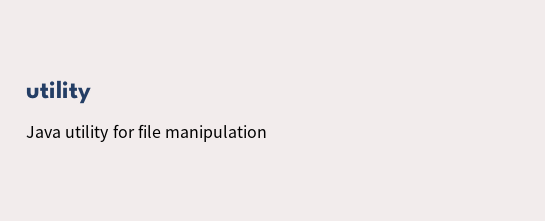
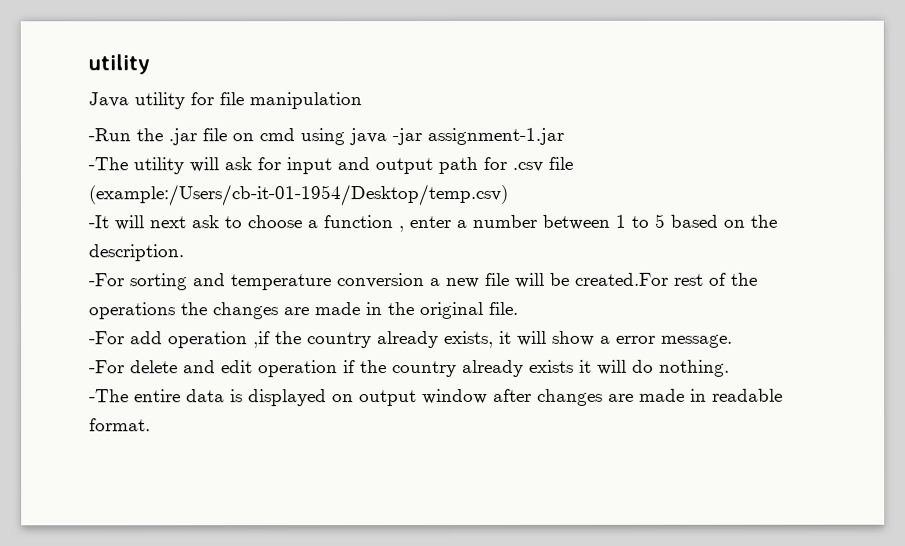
(268, 133) none -> [88,127,564,146] [88,156,573,175] [88,183,508,207] [88,213,777,233] [88,244,184,262] [89,272,758,291] [89,301,519,320] [89,330,733,349] [89,359,730,378] [89,388,783,407] [89,418,151,432] // -Run the .jar file on cmd using java -jar assignment-1.jar // -The utility will ask for input and output path for .csv file (example:/Users/cb-it-01-1954/Desktop/temp.csv) // -It will next ask to choose a function , enter a number between 1 to 5 based on the description. // -For sorting and temperature conversion a new file will be created.For rest of the operations the changes are made in the original file. // -For add operation ,if the country already exists, it will show a error message. // -For delete and edit operation if the country already exists it will do nothing. // -The entire data is displayed on output window after changes are made in readable format.

